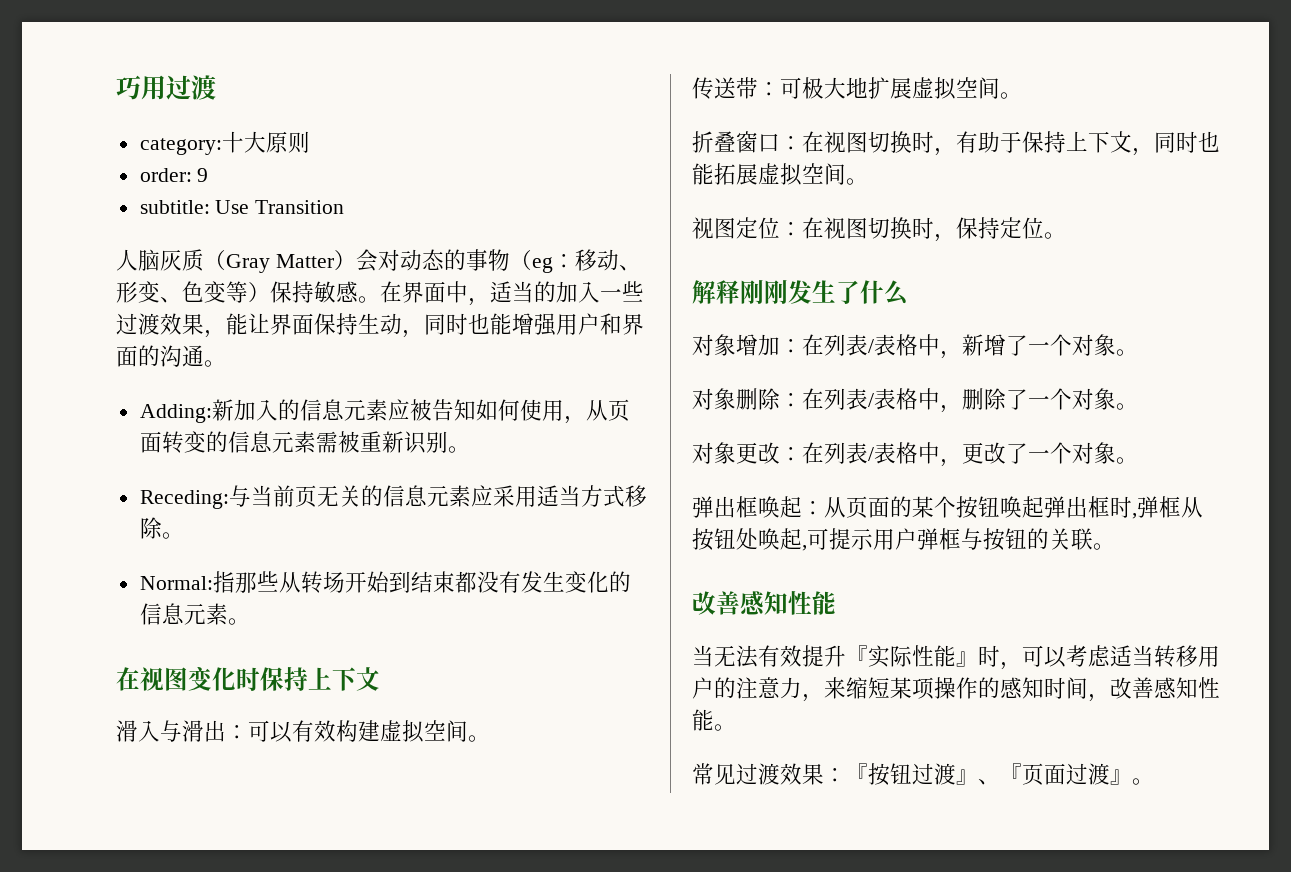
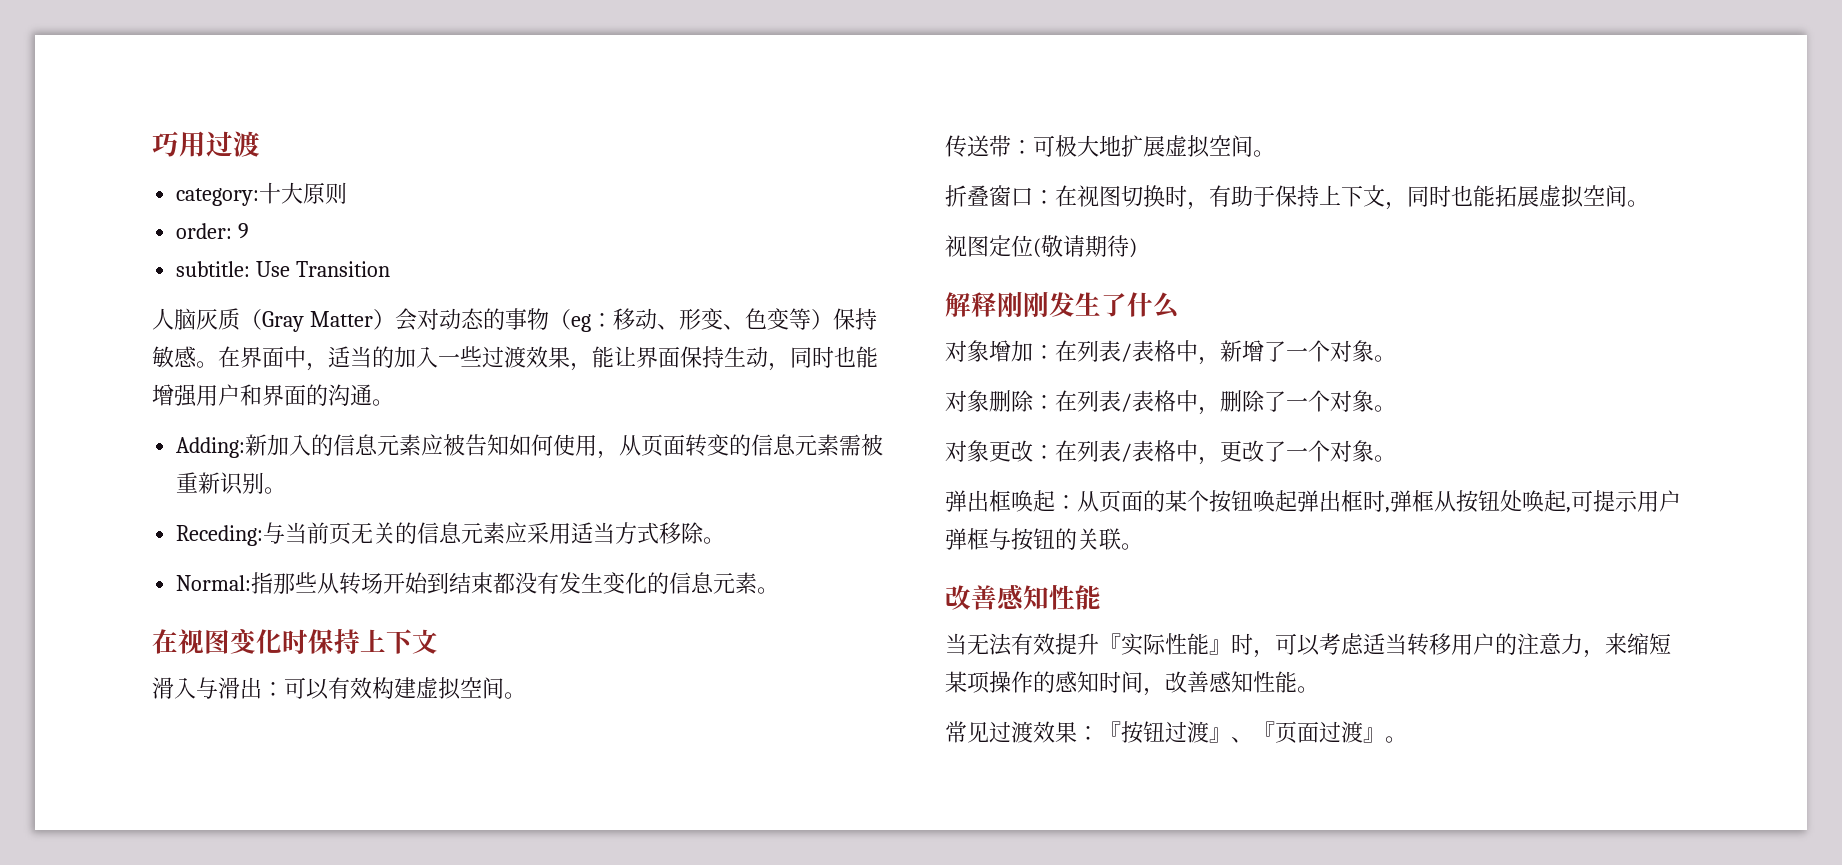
[780,217,1066,242] ：在视图切换时，保持定位。 -> [1033,235,1137,258] (敬请期待)

